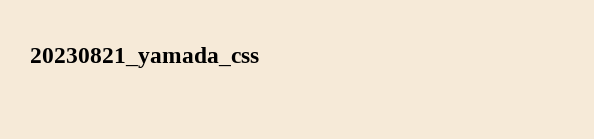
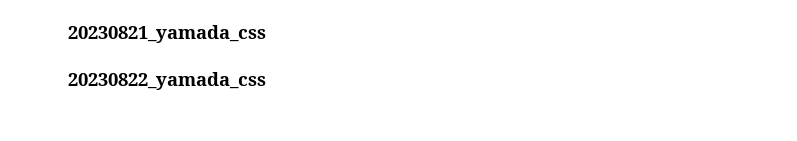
(259, 57) none -> [68,72,266,90] // 20230822_yamada_css

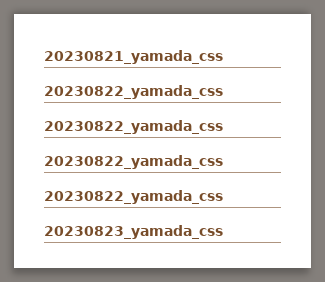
(266, 81) none -> [44,120,223,134] [44,155,223,169] [44,190,223,204] [44,225,223,239] // 20230822_yamada_css // 20230822_yamada_css // 20230822_yamada_css // 20230823_yamada_css

